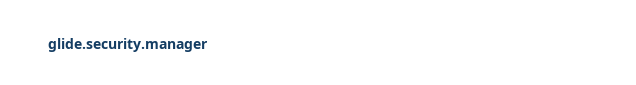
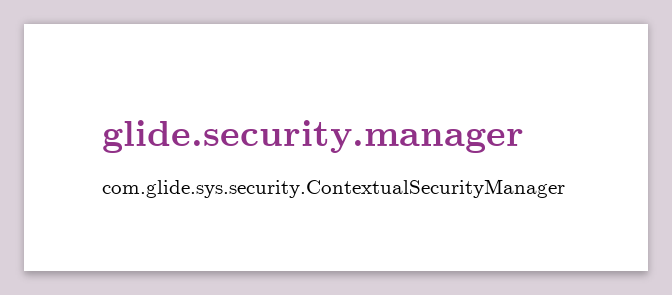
(208, 45) none -> [102,179,565,198] // com.glide.sys.security.ContextualSecurityManager

